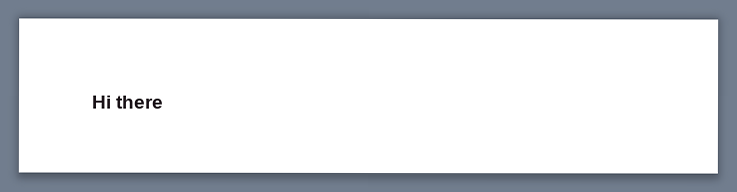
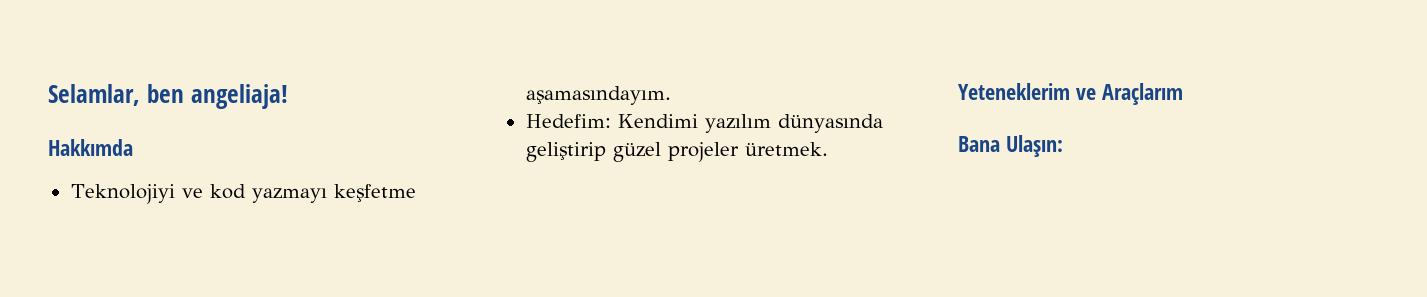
[91,95,165,109] Hi there -> [48,84,288,109] [48,139,133,156] [70,184,416,204] [525,86,671,105] [525,114,883,133] [525,142,828,162] [958,83,1183,105] [958,135,1063,157] Selamlar, ben angeliaja! // Hakkımda // Teknolojiyi ve kod yazmayı keşfetme aşamasındayım. // Hedefim: Kendimi yazılım dünyasında geliştirip güzel projeler üretmek. // Yeteneklerim ve Araçlarım // Bana Ulaşın:

